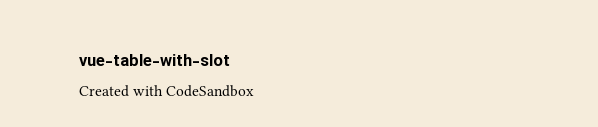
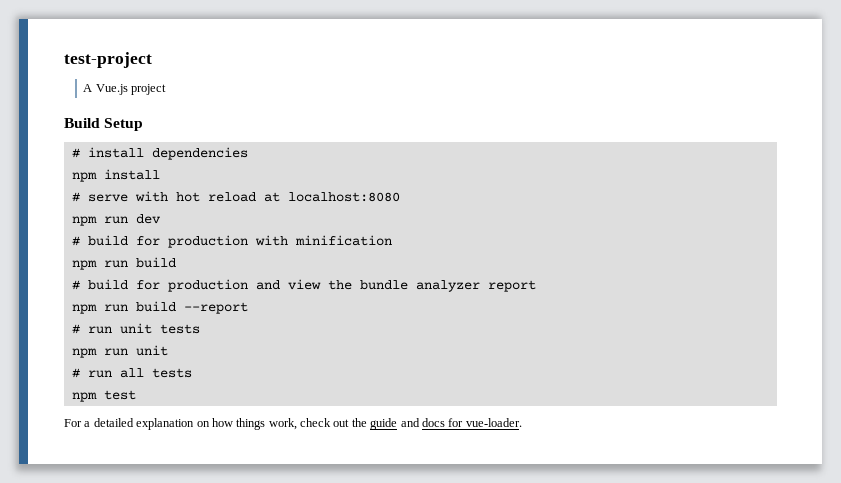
[79,54,230,66] [79,85,255,97] vue-table-with-slot // Created with CodeSandbox -> [64,52,152,68] [83,84,167,95] [64,118,144,131] [71,147,248,160] [71,169,160,182] [71,191,400,202] [71,214,161,226] [71,235,392,248] [71,257,176,270] [71,279,536,292] [71,301,248,314] [71,323,200,334] [71,345,168,358] [71,368,192,378] [71,390,136,402] [64,418,522,430] test-project // A Vue.js project // Build Setup // # install dependencies // npm install // # serve with hot reload at localhost:8080 // npm run dev // # build for production with minification // npm run build // # build for production and view the bundle analyzer report // npm run build --report // # run unit tests // npm run unit // # run all tests // npm test // For a detailed explanation on how things work, check out the guide and docs for vue-loader.

